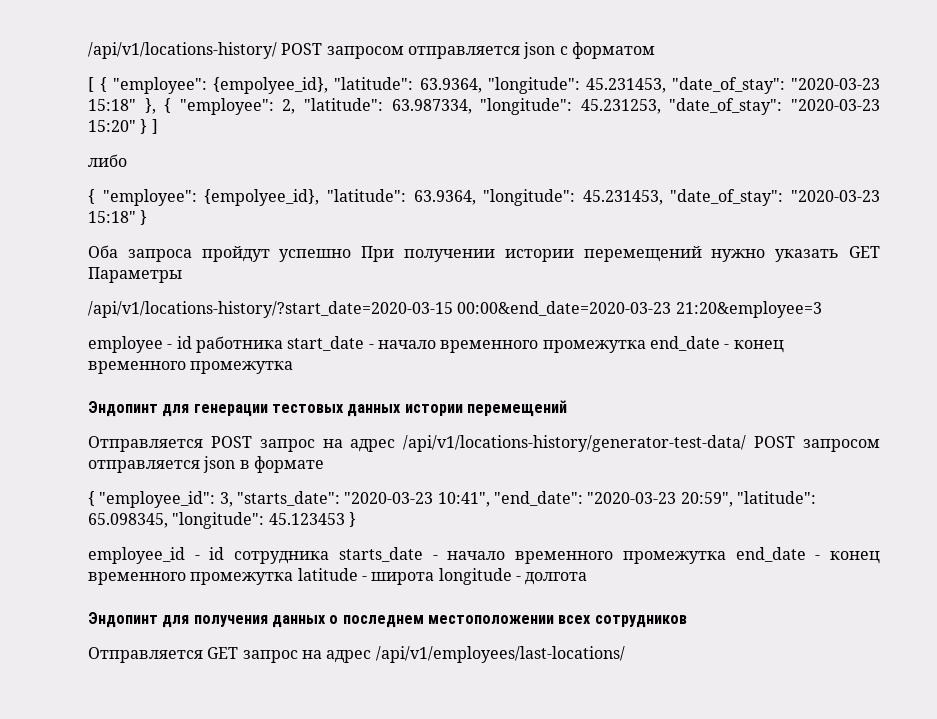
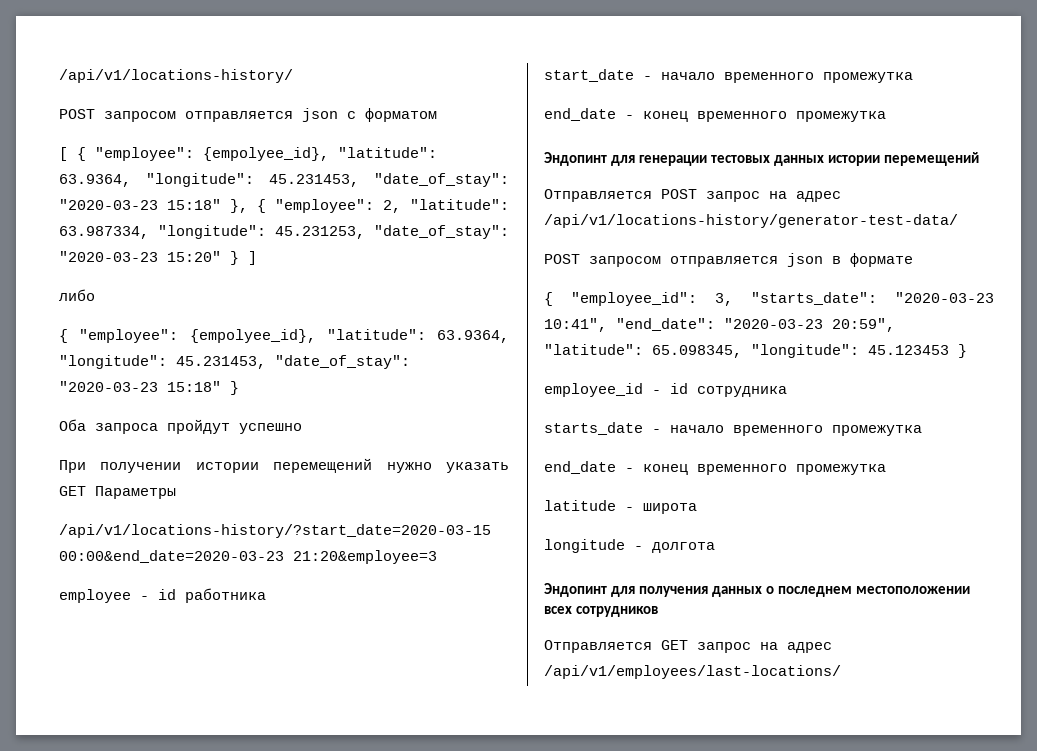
(277, 50) none -> (293, 76) //
(352, 255) none -> (302, 428) //
(283, 344) none -> (266, 595) //
(646, 346) none -> (913, 77) //
(747, 443) none -> (958, 221) //
(330, 557) none -> (787, 391) //
[735,547,881,564] [88,572,294,585] end_date - конец временного промежутка -> [544,461,886,475] // end_date - конец временного промежутка //
(435, 578) none -> (697, 508) //

